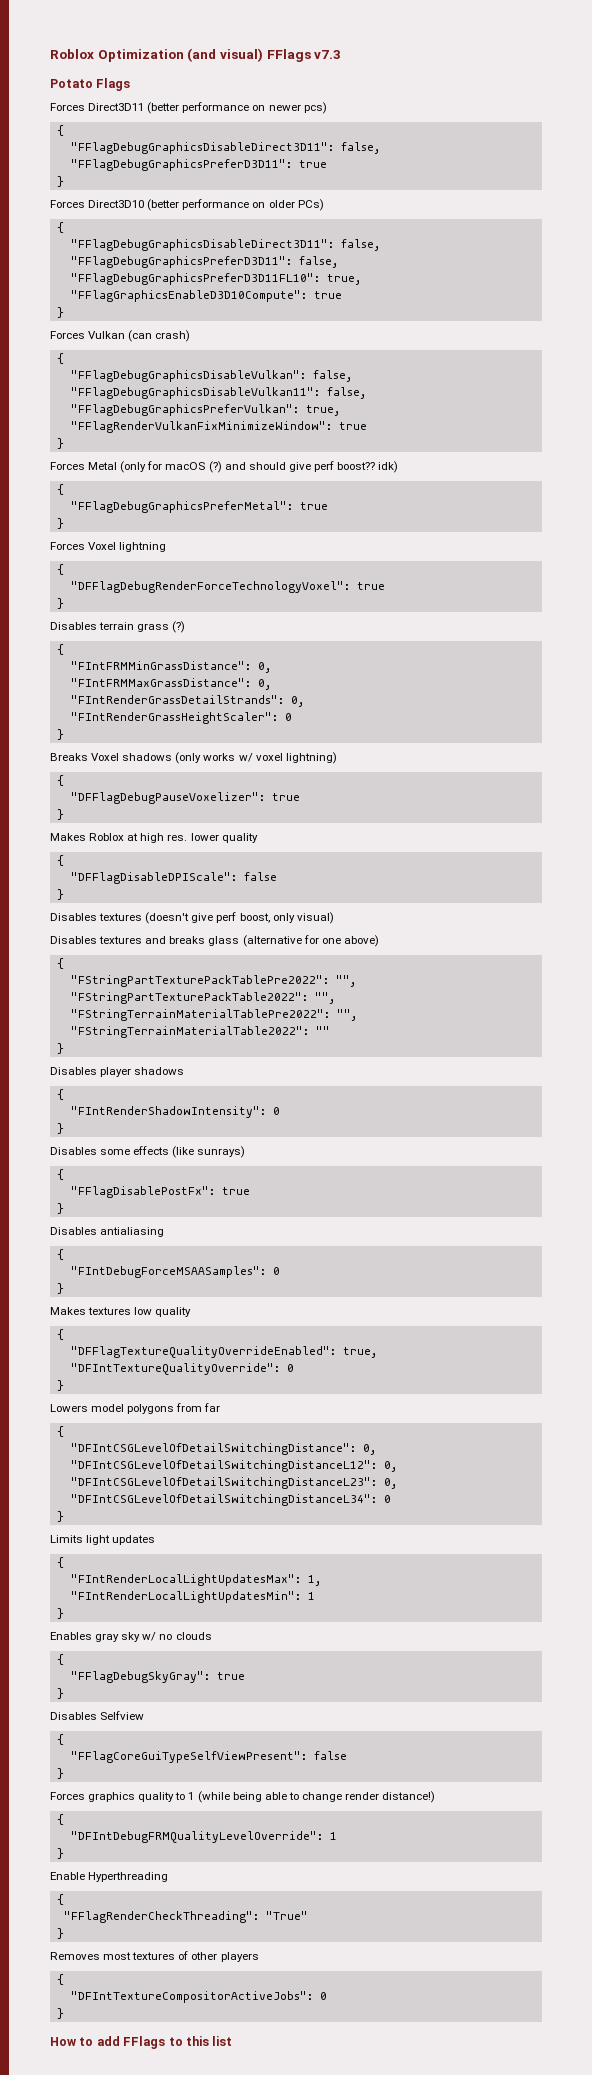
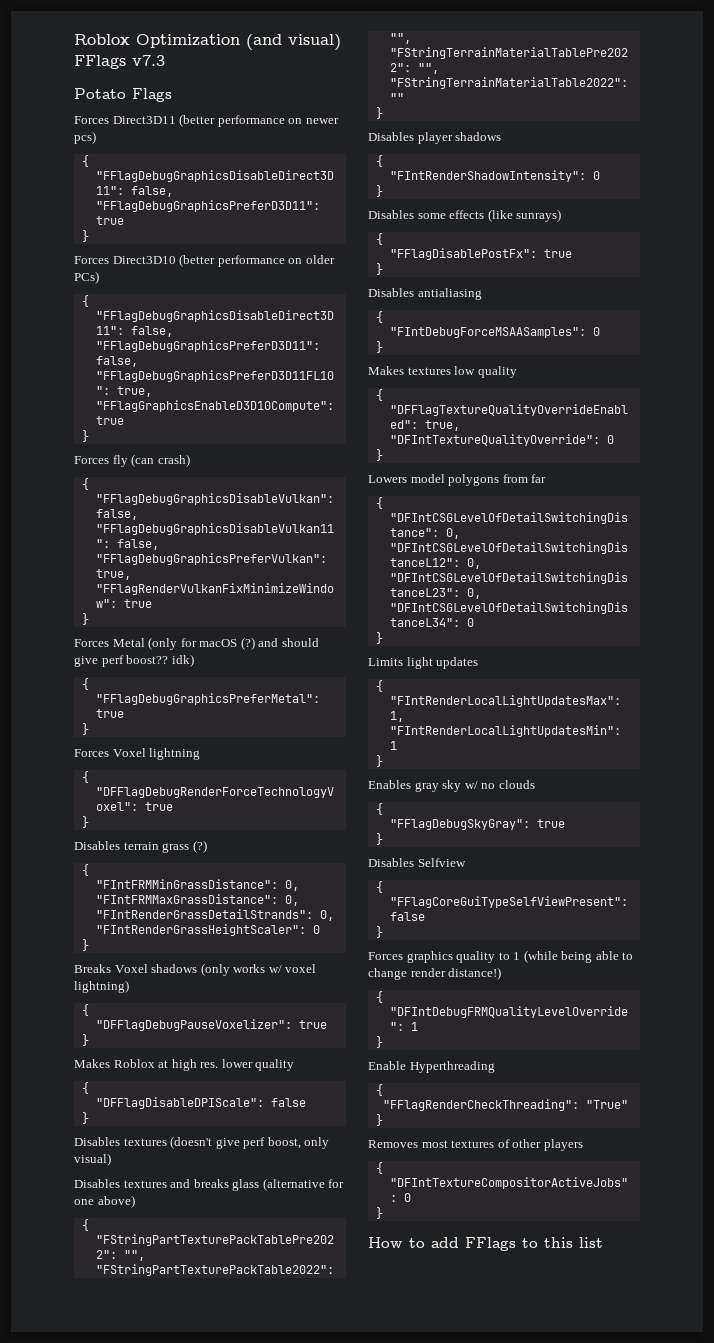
[88,331,126,339] Vulkan -> [112,455,128,467] fly

